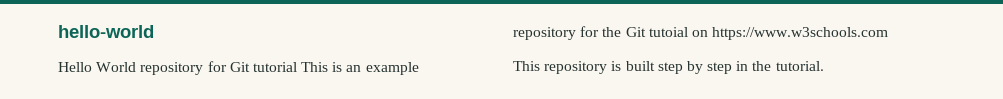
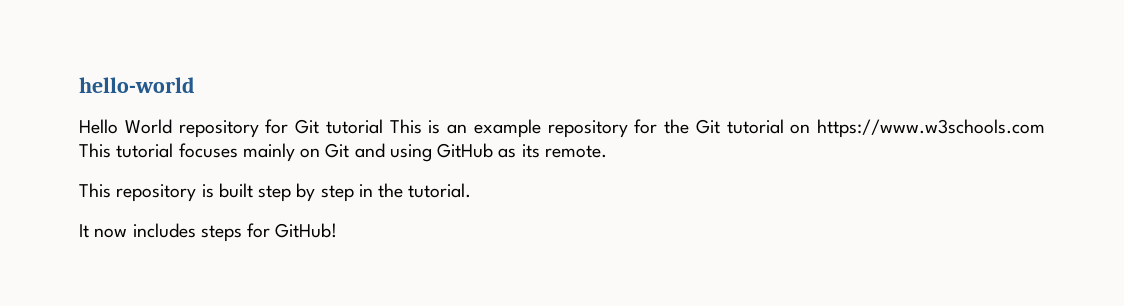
[648,27,688,37] tutoial -> [726,119,784,134] tutorial
(889, 33) none -> [79,143,607,162] This tutorial focuses mainly on Git and using GitHub as its remote.
(824, 66) none -> [79,223,338,242] // It now includes steps for GitHub!

